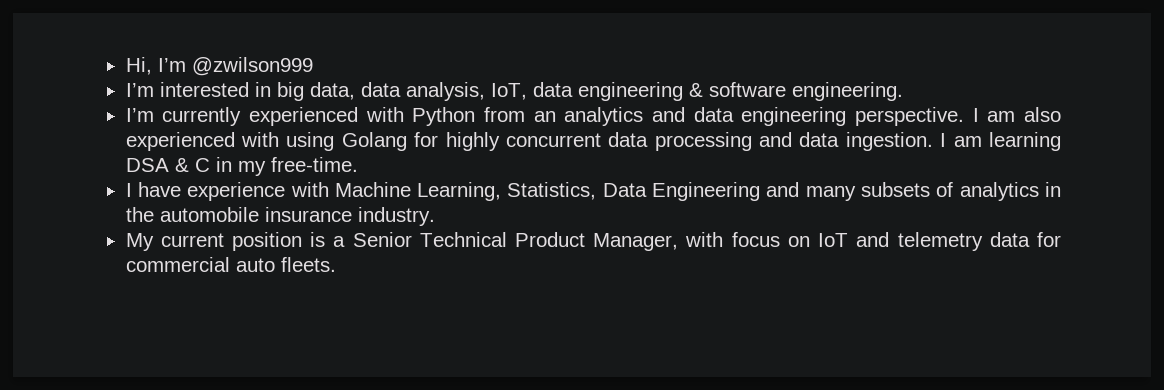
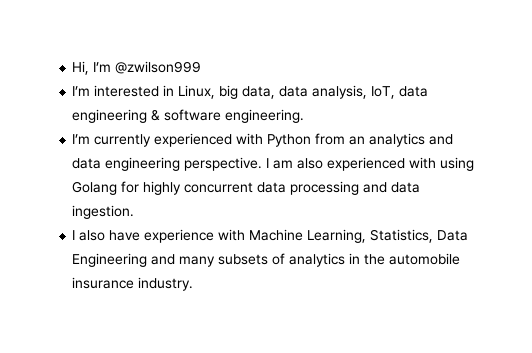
(271, 89) none -> [178,85,216,99] Linux,
[940,132,1062,151] [125,157,358,176] [125,183,132,197] I am learning DSA & C in my free-time. // I -> [72,230,106,241] // I also
[125,232,1062,251] [125,257,336,272] // My current position is a Senior Technical Product Manager, with focus on IoT and telemetry data for commercial auto fleets. -> (194, 284) none

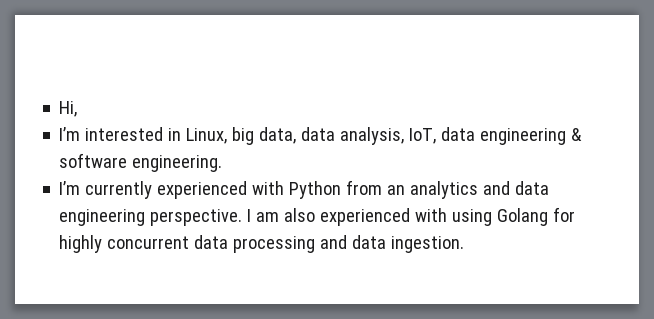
[93,61,202,74] I’m @zwilson999 -> (78, 109) none
[72,229,469,243] [72,253,461,267] [72,277,194,291] // I also have experience with Machine Learning, Statistics, Data Engineering and many subsets of analytics in the automobile insurance industry. -> (465, 244) none

